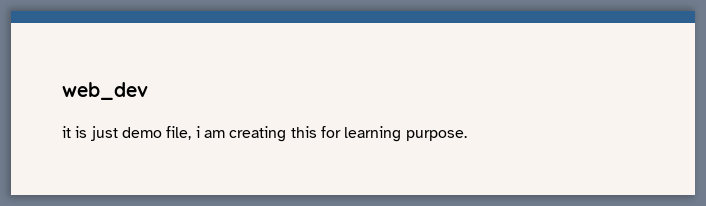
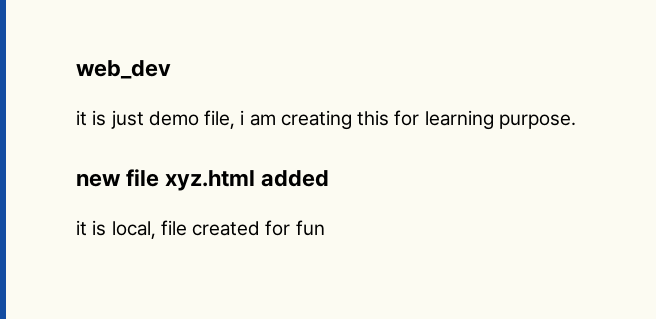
(467, 135) none -> [76,169,330,191] [76,220,325,239] // new file xyz.html added // it is local, file created for fun

